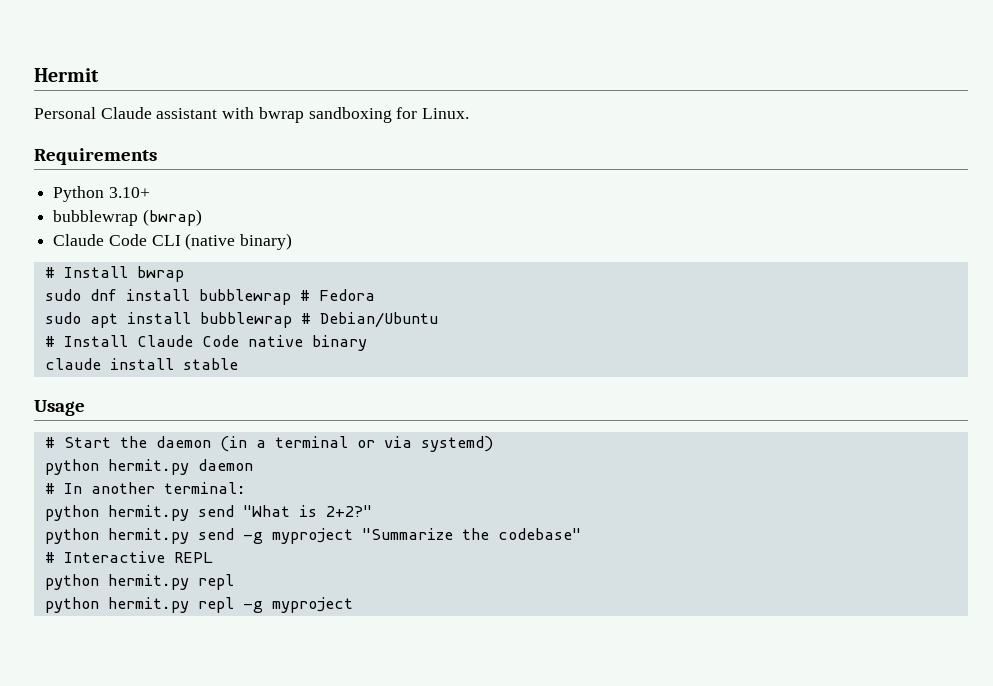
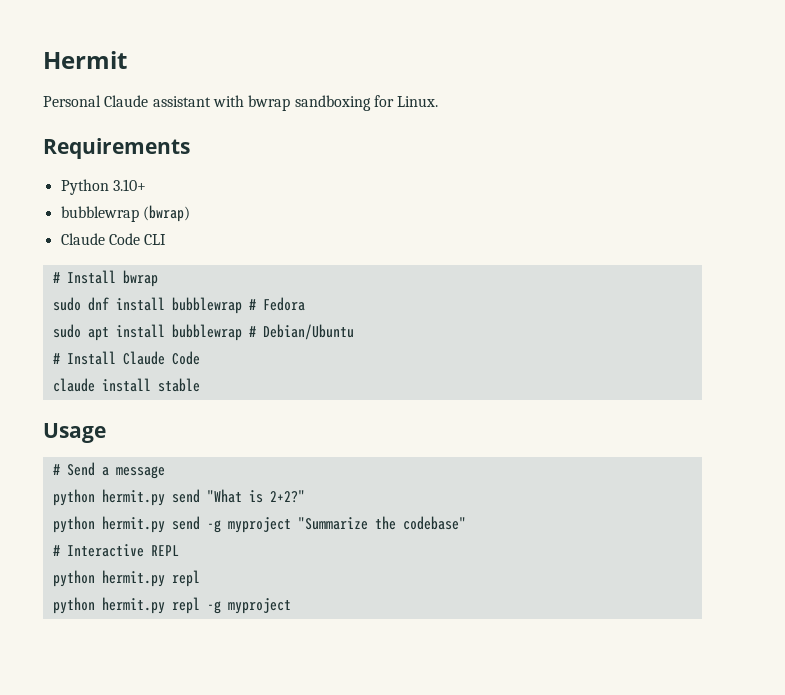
[185,233,293,250] (native binary) -> (167, 239) none
[247,335,367,351] native binary -> (200, 358) none
[63,436,493,452] [44,459,253,475] [44,482,246,494] Start the daemon (in a terminal or via systemd) // python hermit.py daemon // # In another terminal: -> [66,462,165,479] Send a message

